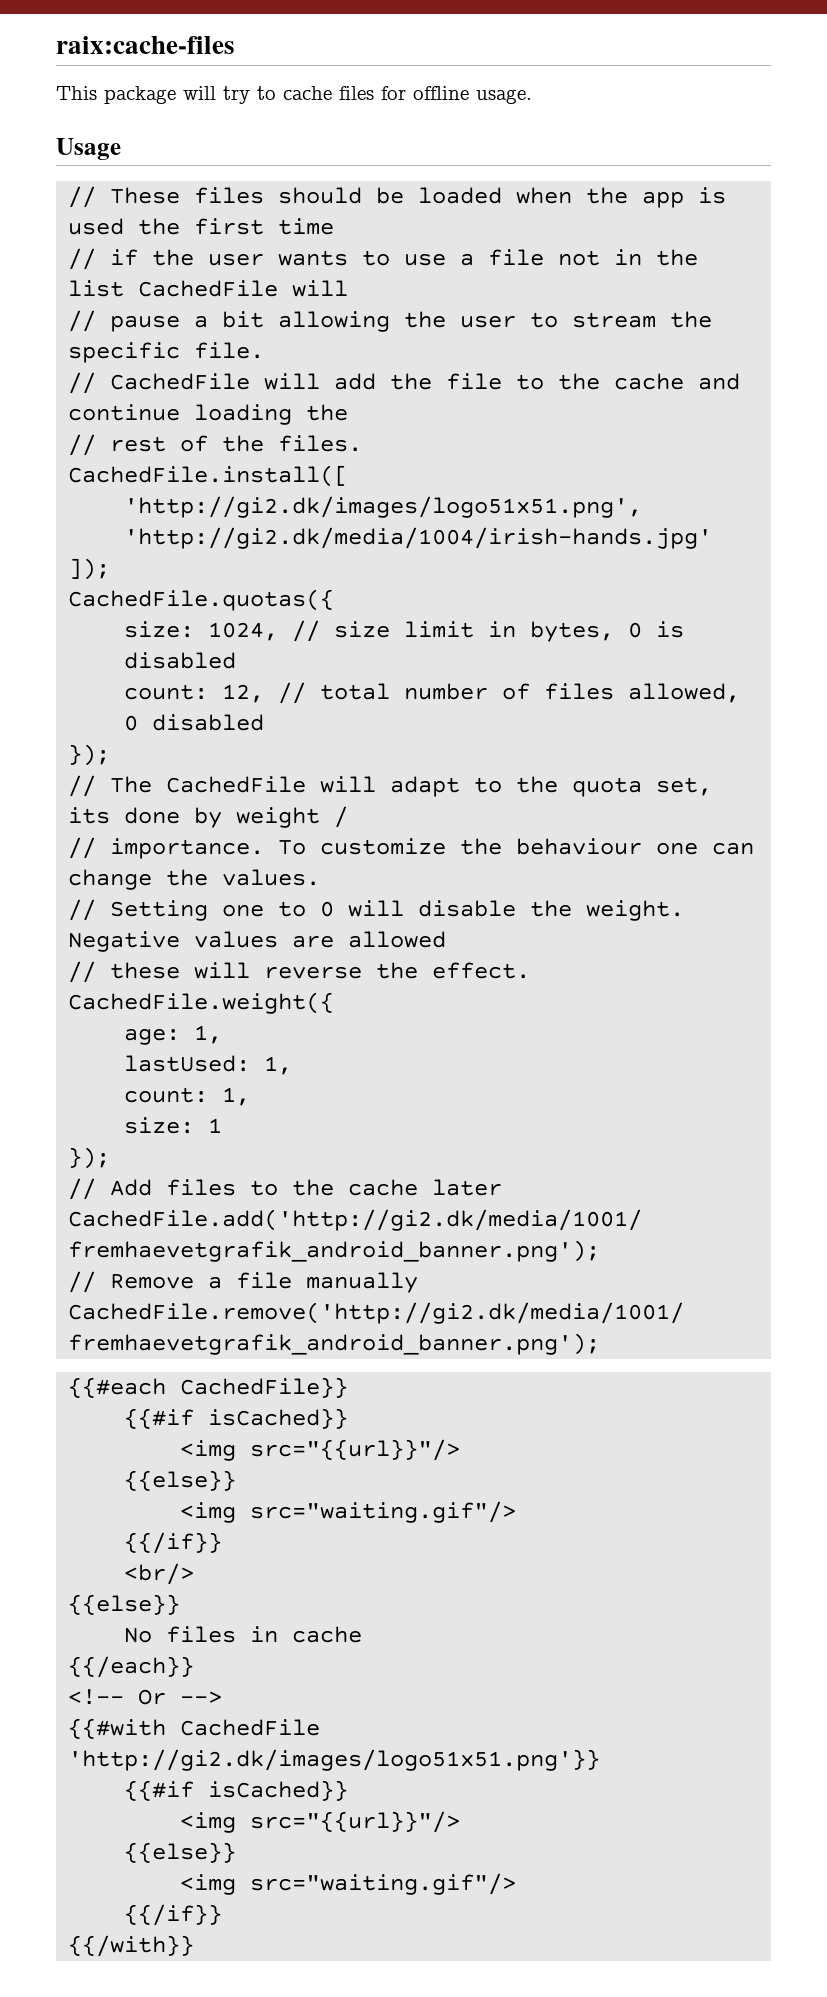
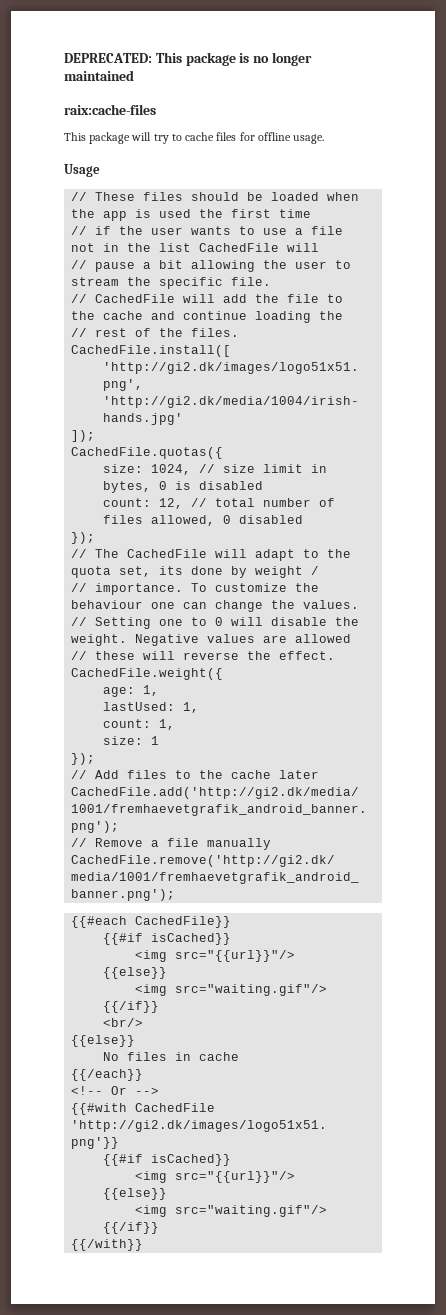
(56, 45) none -> [64,52,312,66] [64,70,134,81] DEPRECATED: This package is no longer maintained //

